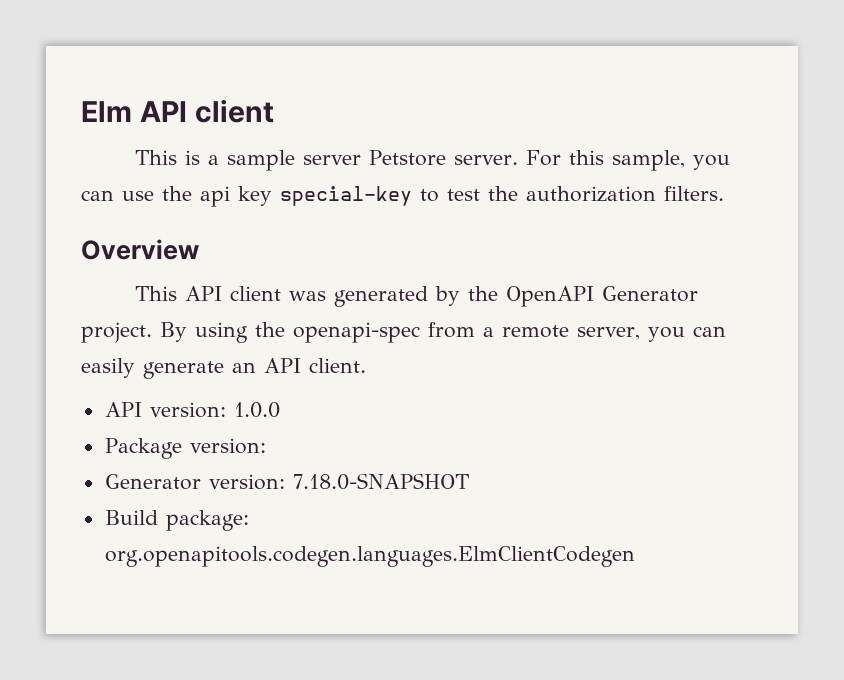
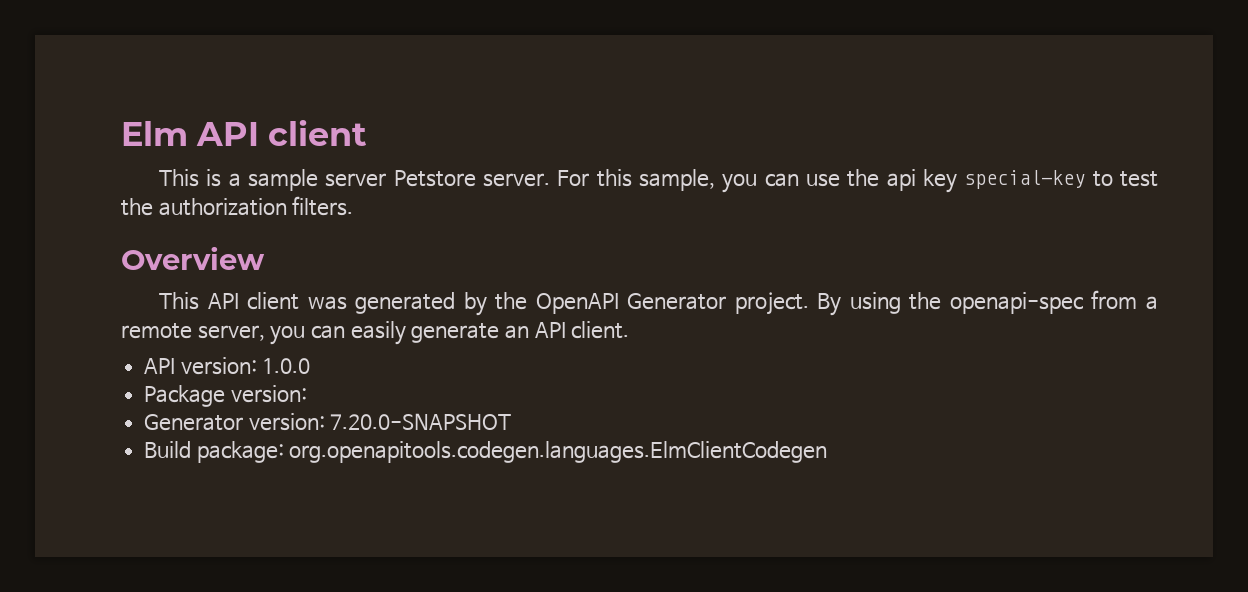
[292,473,469,490] 7.18.0-SNAPSHOT -> [330,413,512,430] 7.20.0-SNAPSHOT

